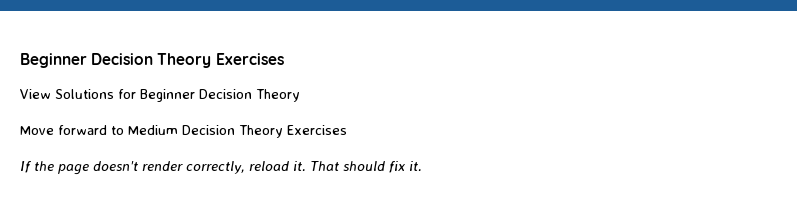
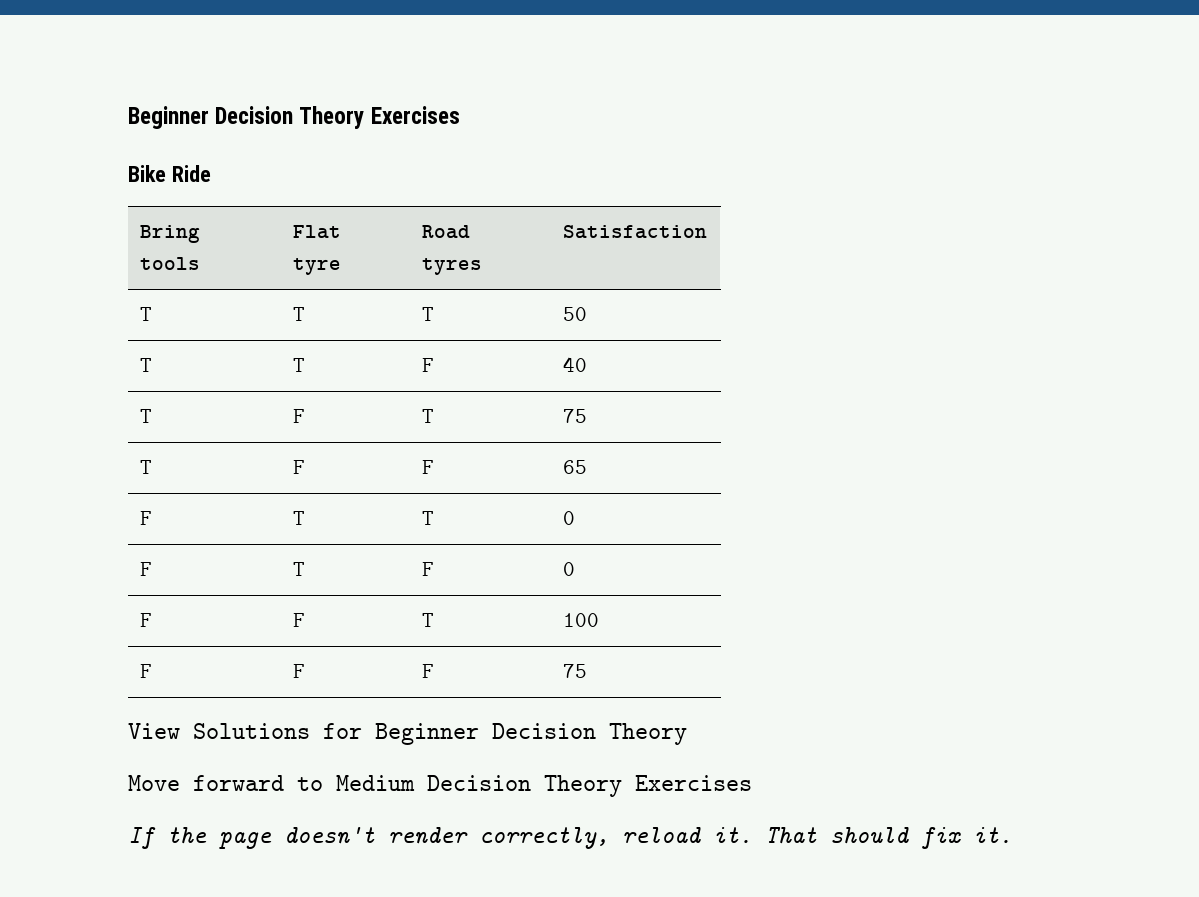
(284, 59) none -> [128,165,211,182] [140,225,201,243] [140,257,201,270] [293,225,342,239] [293,258,342,275] [422,225,471,239] [422,258,483,275] [563,225,708,239] [140,307,153,321] [293,307,306,321] [422,307,435,321] [563,307,588,321] [140,358,153,372] [293,358,306,372] [422,358,435,372] [563,357,588,372] [140,409,153,423] [293,409,306,423] [422,409,435,423] [563,409,588,423] [140,460,153,474] [293,460,306,474] [422,460,435,474] [563,460,588,474] [140,511,153,525] [293,511,306,525] [422,511,435,525] [563,511,576,525] [140,562,153,576] [293,562,306,576] [422,562,435,576] [563,562,576,576] [140,613,153,627] [293,613,306,627] [422,613,435,627] [563,613,600,627] [140,664,153,678] [293,664,306,678] [422,664,435,678] [563,664,588,678] // Bike Ride // Bring tools | Flat tyre | Road tyres | Satisfaction // T | T | T | 50 // T | T | F | 40 // T | F | T | 75 // T | F | F | 65 // F | T | T | 0 // F | T | F | 0 // F | F | T | 100 // F | F | F | 75

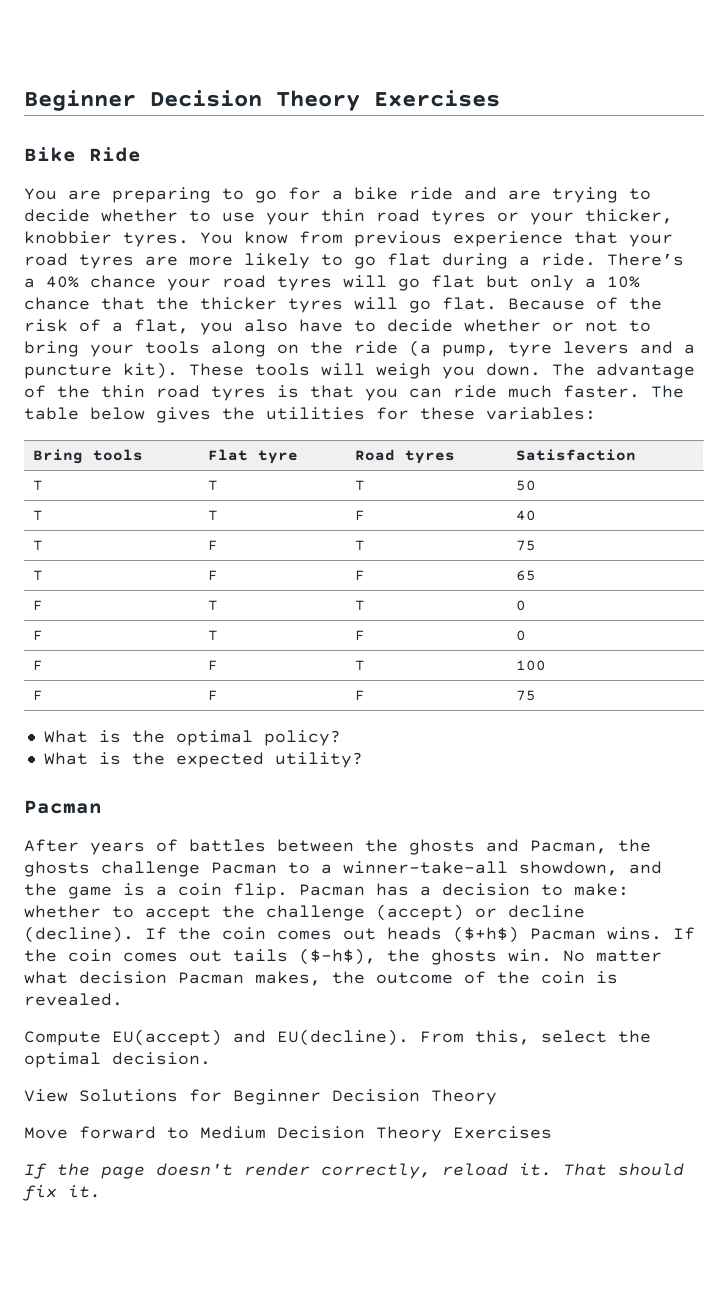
(211, 173) none -> [24,187,651,203] [24,209,673,225] [24,231,673,247] [24,253,684,269] [24,275,640,291] [24,297,662,313] [24,319,651,335] [24,340,695,357] [24,362,695,379] [24,385,684,401] [24,407,596,423] // You are preparing to go for a bike ride and are trying to decide whether to use your thin road tyres or your thicker, knobbier tyres. You know from previous experience that your road tyres are more likely to go flat during a ride. There’s a 40% chance your road tyres will go flat but only a 10% chance that the thicker tyres will go flat. Because of the risk of a flat, you also have to decide whether or not to bring your tools along on the ride (a pump, tyre levers and a puncture kit). These tools will weigh you down. The advantage of the thin road tyres is that you can ride much faster. The table below gives the utilities for these variables:
(588, 671) none -> [43,730,341,746] [43,752,363,768] [24,800,102,814] [24,839,651,855] [24,861,662,877] [24,883,629,899] [24,904,585,921] [24,926,695,943] [24,948,662,965] [24,971,618,986] [24,993,123,1006] [24,1029,651,1046] [24,1052,211,1068] // What is the optimal policy? // What is the expected utility? // Pacman // After years of battles between the ghosts and Pacman, the ghosts challenge Pacman to a winner-take-all showdown, and the game is a coin flip. Pacman has a decision to make: whether to accept the challenge (accept) or decline (decline). If the coin comes out heads ($+h$) Pacman wins. If the coin comes out tails ($-h$), the ghosts win. No matter what decision Pacman makes, the outcome of the coin is revealed. // Compute EU(accept) and EU(decline). From this, select the optimal decision.

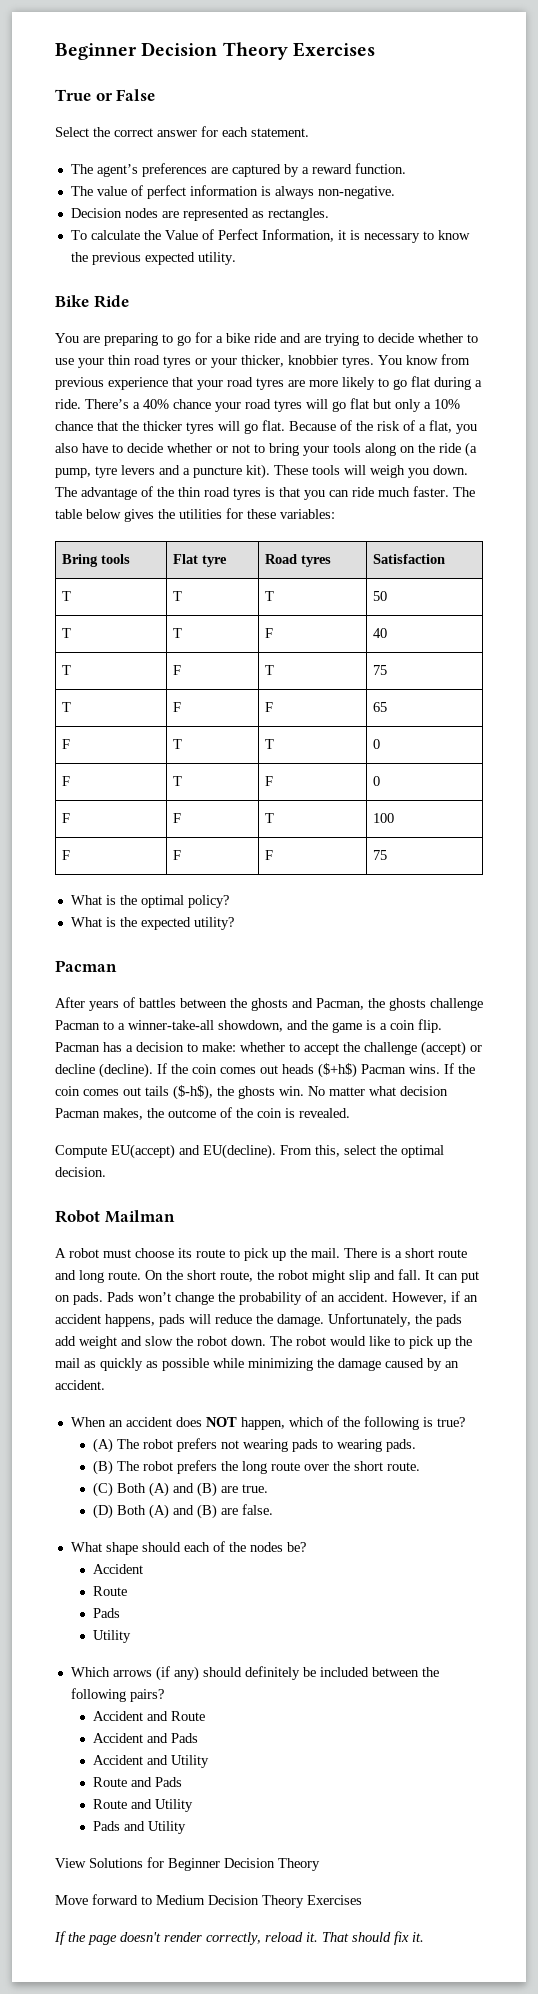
(500, 98) none -> [55,89,156,101] [55,126,309,137] [70,163,406,177] [70,185,395,199] [70,208,329,221] [70,229,470,243] [70,252,236,265] // True or False // Select the correct answer for each statement. // The agent’s preferences are captured by a reward function. // The value of perfect information is always non-negative. // Decision nodes are represented as rectangles. // To calculate the Value of Perfect Information, it is necessary to know the previous expected utility.
(211, 1058) none -> [55,1210,175,1223] [55,1248,467,1261] [55,1269,479,1283] [55,1291,478,1305] [55,1313,462,1327] [55,1336,472,1349] [55,1358,459,1371] [55,1380,105,1390] [70,1416,465,1430] [93,1438,417,1453] [93,1460,421,1475] [93,1482,269,1497] [93,1504,274,1519] [70,1541,306,1555] [93,1564,144,1574] [93,1586,128,1596] [93,1608,121,1618] [93,1630,132,1643] [70,1666,439,1681] [70,1688,164,1702] [93,1711,206,1721] [93,1733,199,1743] [93,1755,210,1768] [93,1777,183,1787] [93,1799,194,1812] [93,1821,187,1834] // Robot Mailman // A robot must choose its route to pick up the mail. There is a short route and long route. On the short route, the robot might slip and fall. It can put on pads. Pads won’t change the probability of an accident. However, if an accident happens, pads will reduce the damage. Unfortunately, the pads add weight and slow the robot down. The robot would like to pick up the mail as quickly as possible while minimizing the damage caused by an accident. // When an accident does NOT happen, which of the following is true? // (A) The robot prefers not wearing pads to wearing pads. // (B) The robot prefers the long route over the short route. // (C) Both (A) and (B) are true. // (D) Both (A) and (B) are false. // What shape should each of the nodes be? // Accident // Route // Pads // Utility // Which arrows (if any) should definitely be included between the following pairs? // Accident and Route // Accident and Pads // Accident and Utility // Route and Pads // Route and Utility // Pads and Utility

